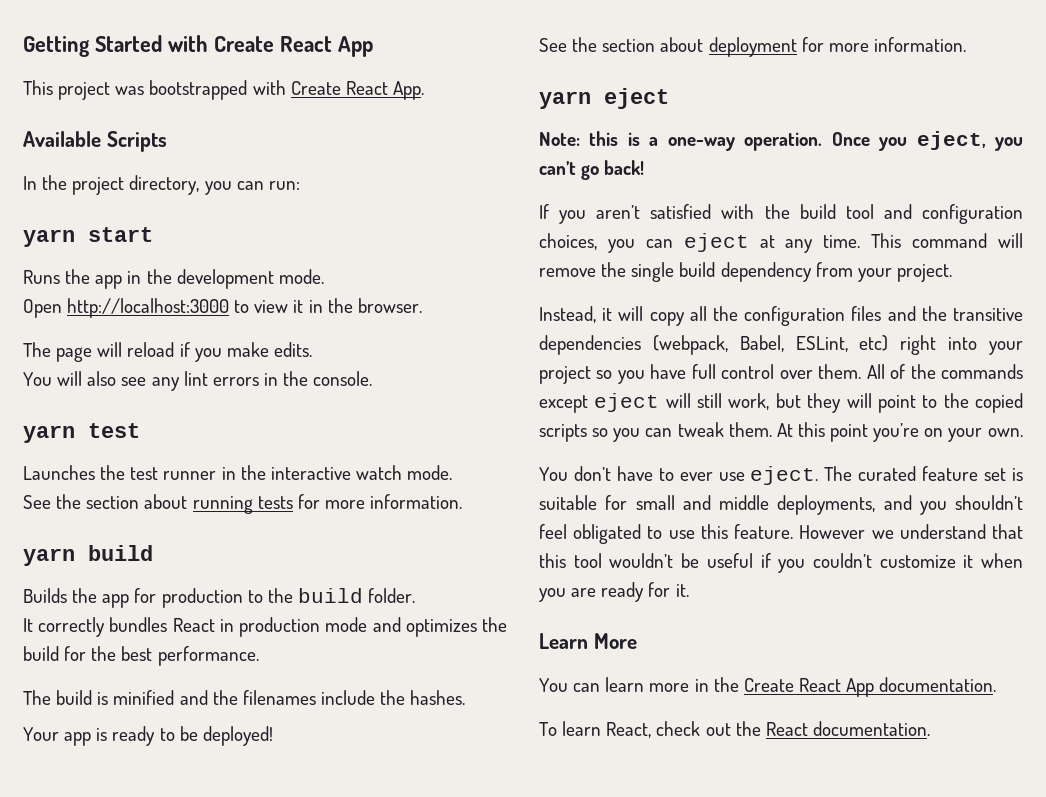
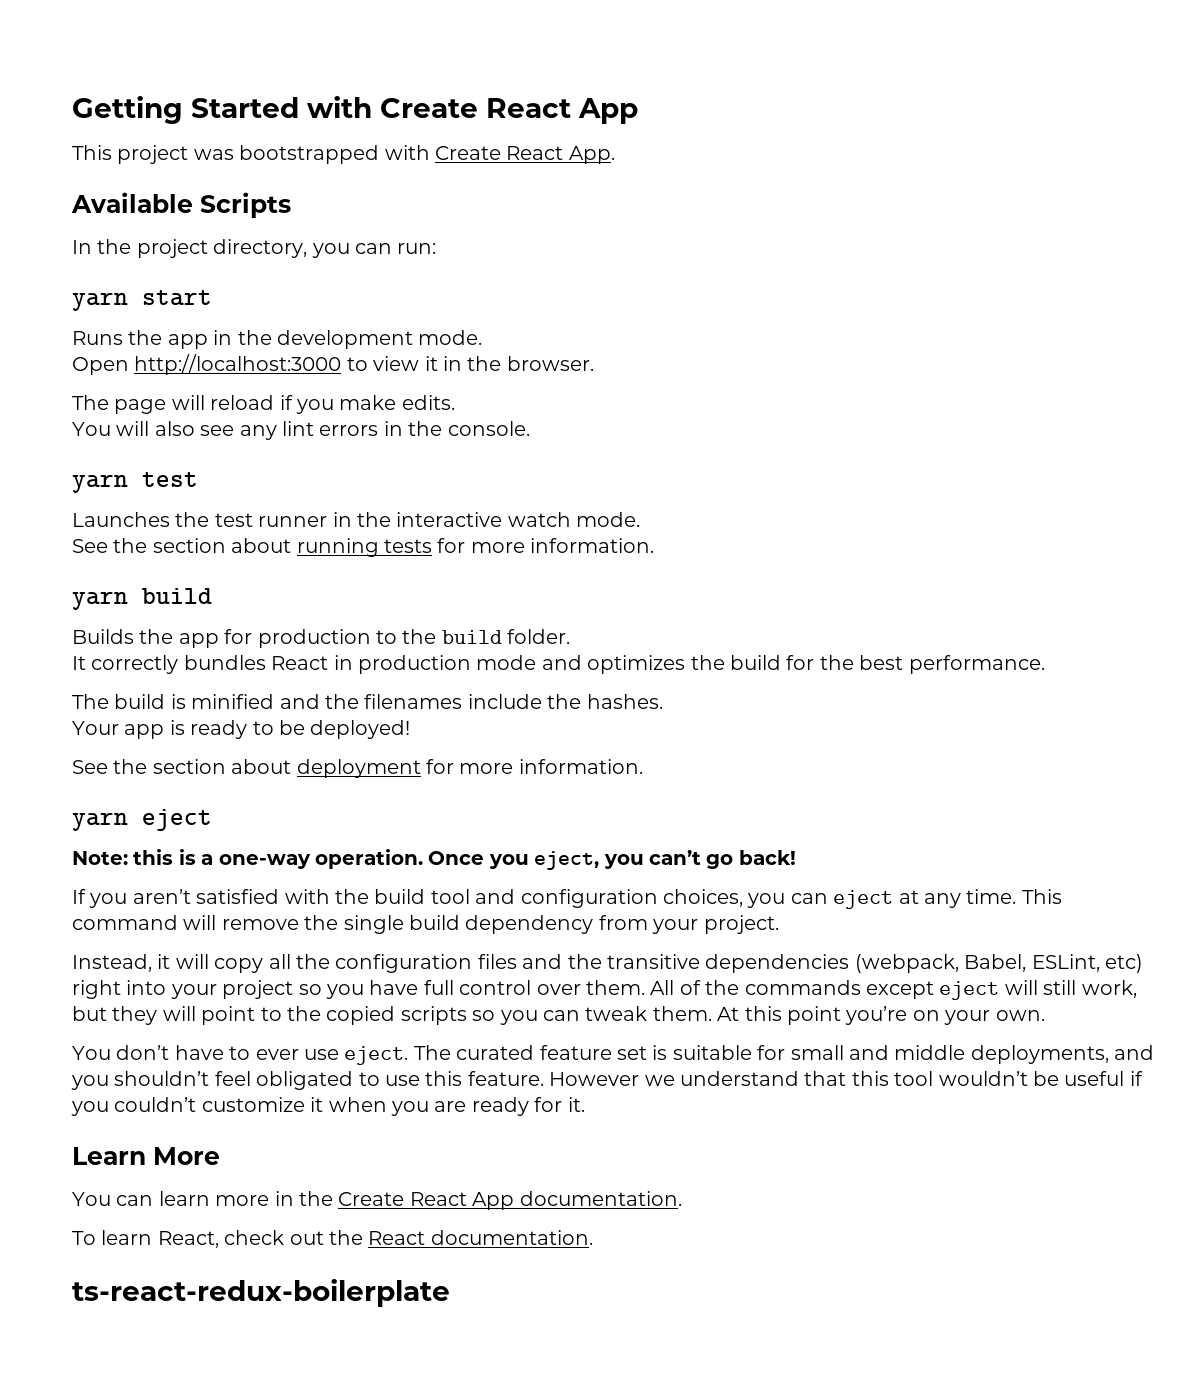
(930, 728) none -> [72,1279,450,1307] // ts-react-redux-boilerplate

